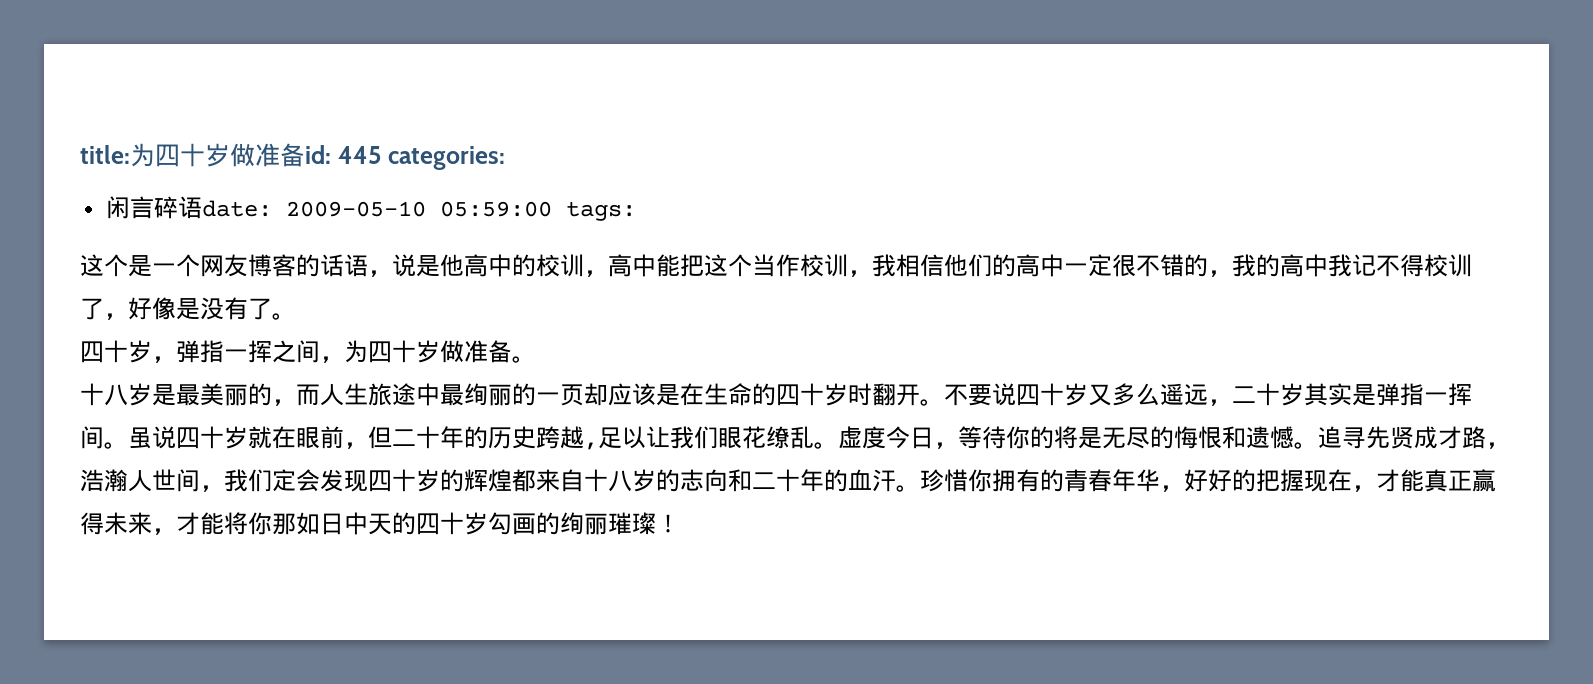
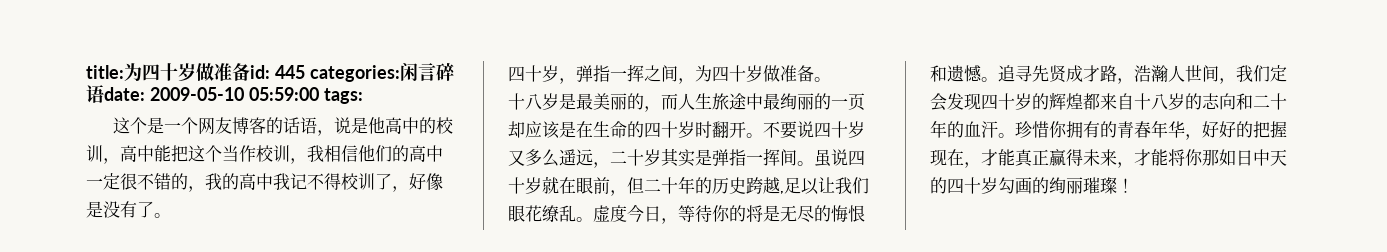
(505, 158) // -> (400, 73) none

